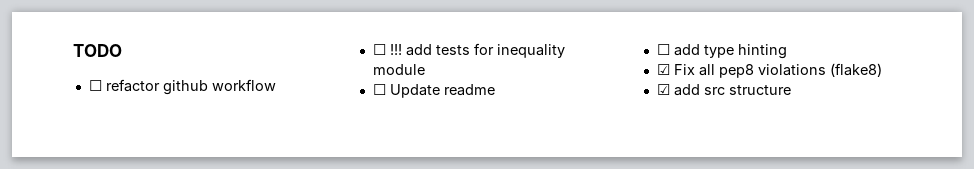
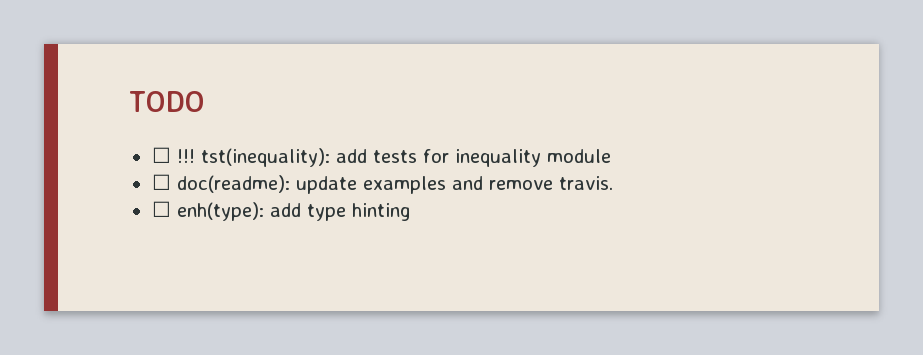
[88,79,276,95] // ☐ refactor github workflow -> (205, 101) none
(402, 49) none -> [200,148,330,167] tst(inequality):
[389,84,495,98] [656,44,670,55] Update readme // ☐ -> [176,175,613,194] [151,201,264,221] doc(readme): update examples and remove travis. // ☐ enh(type):
[656,63,882,78] [656,84,791,96] // ☑ Fix all pep8 violations (flake8) // ☑ add src structure -> (411, 212) none

